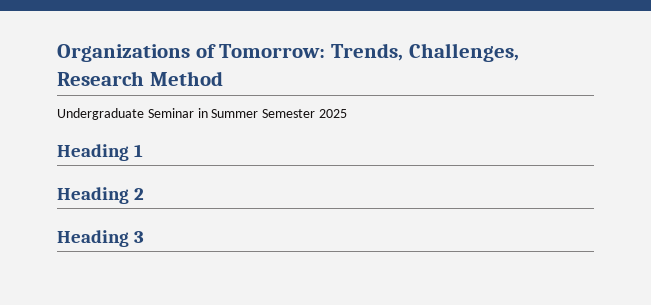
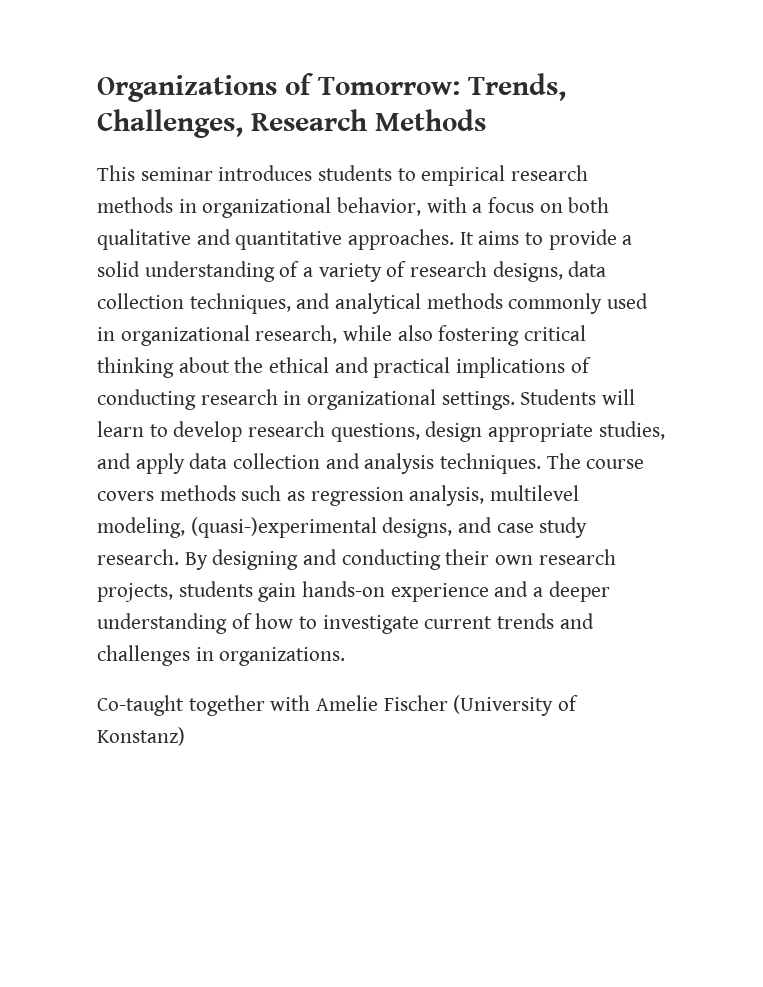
[149,71,223,86] [57,108,347,120] [57,144,144,161] [57,187,145,204] [57,230,145,247] Method // Undergraduate Seminar in Summer Semester 2025 // Heading 1 // Heading 2 // Heading 3 -> [375,109,486,131] [97,165,589,186] [97,197,610,218] [97,229,633,250] [97,261,607,282] [97,293,649,314] [97,325,587,346] [97,357,591,378] [97,389,636,410] [97,421,665,442] [97,453,645,474] [97,485,580,506] [97,517,588,538] [97,549,616,570] [97,581,610,602] [97,613,594,634] [97,645,346,666] [97,695,579,716] [97,727,185,746] Methods // This seminar introduces students to empirical research methods in organizational behavior, with a focus on both qualitative and quantitative approaches. It aims to provide a solid understanding of a variety of research designs, data collection techniques, and analytical methods commonly used in organizational research, while also fostering critical thinking about the ethical and practical implications of conducting research in organizational settings. Students will learn to develop research questions, design appropriate studies, and apply data collection and analysis techniques. The course covers methods such as regression analysis, multilevel modeling, (quasi-)experimental designs, and case study research. By designing and conducting their own research projects, students gain hands-on experience and a deeper understanding of how to investigate current trends and challenges in organizations. // Co-taught together with Amelie Fischer (University of Konstanz)

